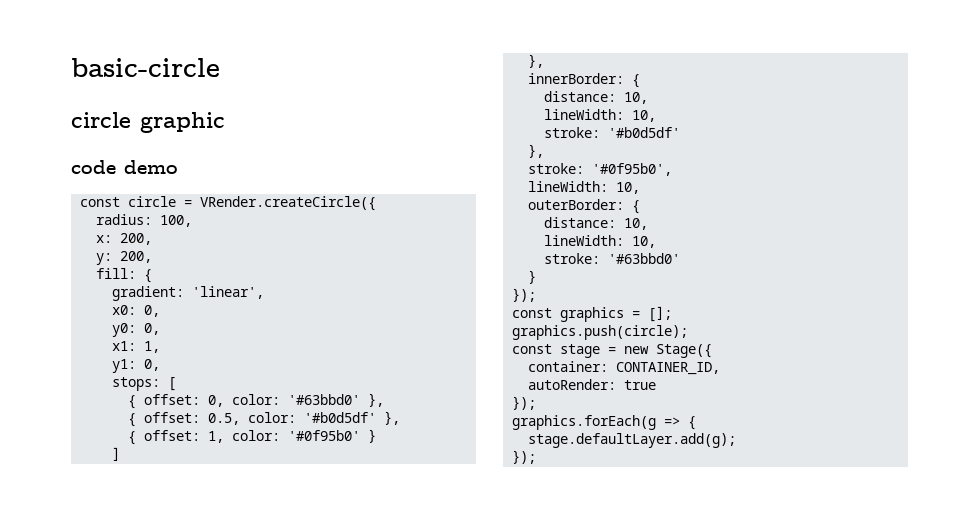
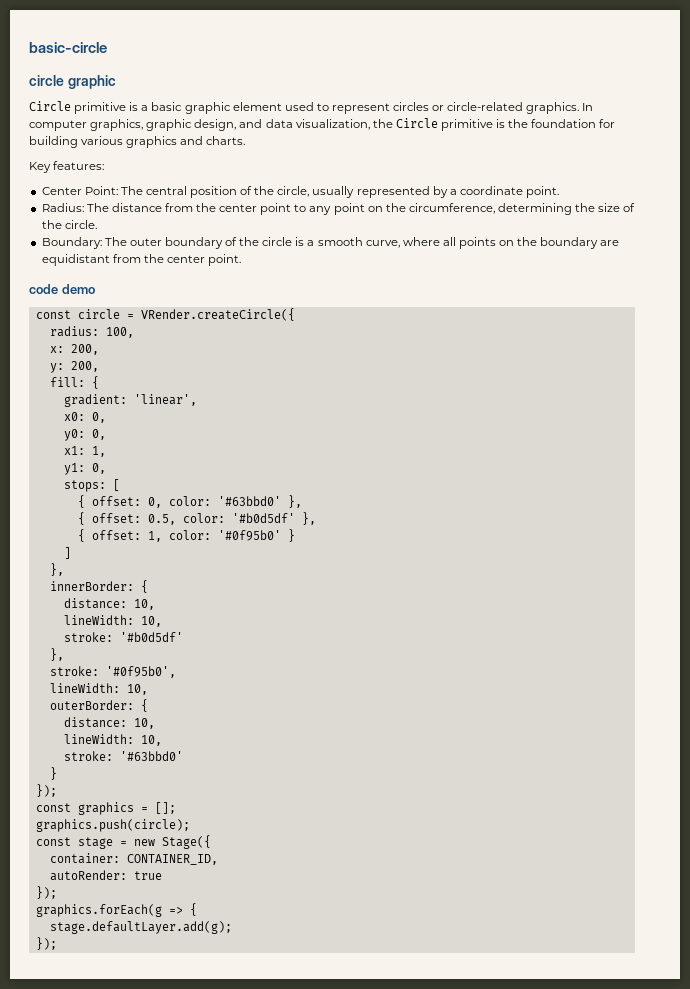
(225, 122) none -> [29,101,594,114] [29,118,616,131] [29,136,246,148] [29,161,105,173] [41,186,560,198] [41,203,636,215] [41,220,97,229] [41,237,620,249] [41,254,242,266] // Circle primitive is a basic graphic element used to represent circles or circle-related graphics. In computer graphics, graphic design, and data visualization, the Circle primitive is the foundation for building various graphics and charts. // Key features: // Center Point: The central position of the circle, usually represented by a coordinate point. // Radius: The distance from the center point to any point on the circumference, determining the size of the circle. // Boundary: The outer boundary of the circle is a smooth curve, where all points on the boundary are equidistant from the center point.

